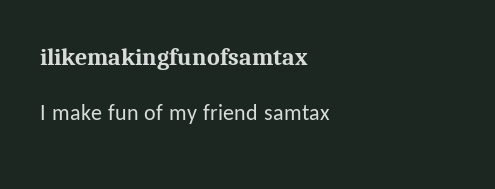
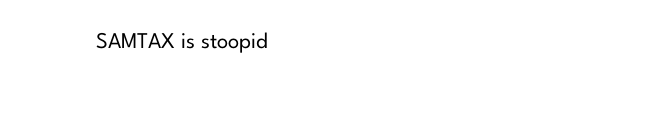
[40,48,308,70] [40,104,330,124] ilikemakingfunofsamtax // I make fun of my friend samtax -> [96,32,269,53] SAMTAX is stoopid

